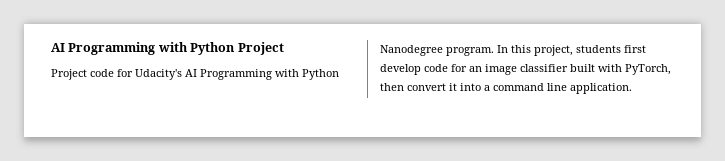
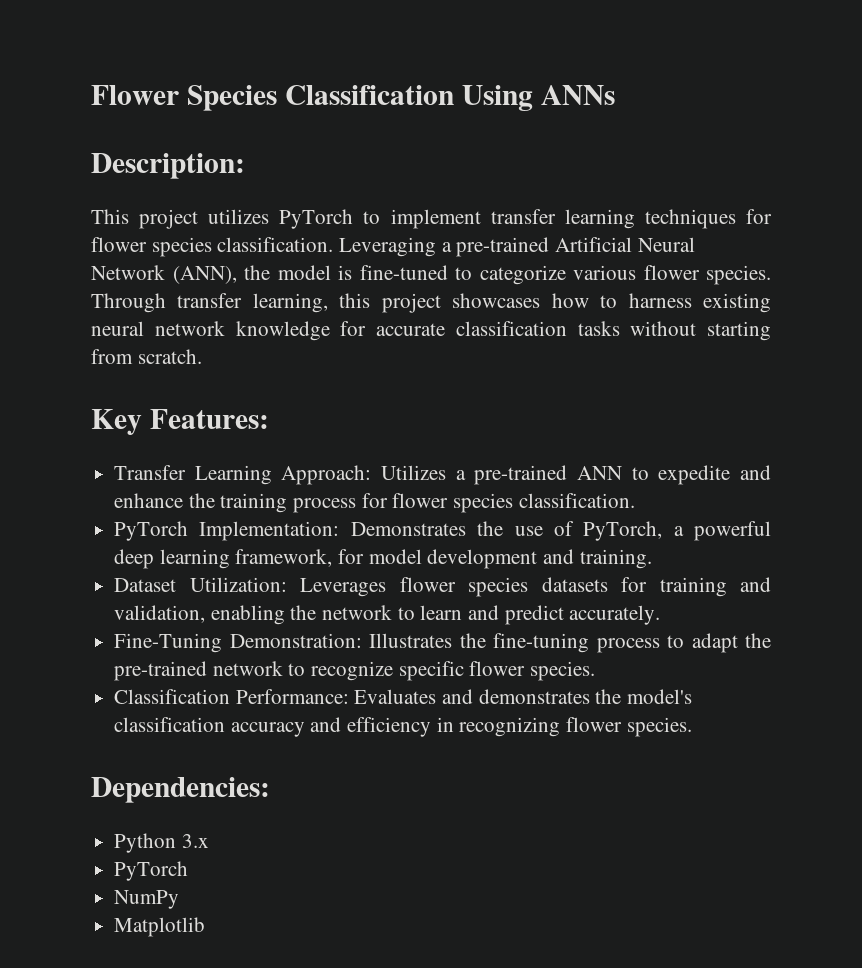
[51,42,284,55] [51,69,339,80] [380,45,646,56] [380,64,671,75] [380,83,632,94] AI Programming with Python Project // Project code for Udacity's AI Programming with Python Nanodegree program. In this project, students first develop code for an image classifier built with PyTorch, then convert it into a command line application. -> [91,85,615,111] [91,153,245,179] [91,209,772,229] [91,237,695,257] [91,265,771,285] [91,293,772,313] [91,321,771,341] [91,349,202,364] [91,409,269,435] [114,465,771,485] [114,493,635,513] [114,521,771,541] [114,549,652,569] [114,577,771,597] [114,605,661,625] [114,633,771,653] [114,661,596,681] [114,689,693,704] [114,717,692,737] [91,777,270,803] [114,833,209,853] [114,861,189,881] [114,890,180,909] [114,917,206,937] Flower Species Classification Using ANNs // Description: // This project utilizes PyTorch to implement transfer learning techniques for flower species classification. Leveraging a pre-trained Artificial Neural Network (ANN), the model is fine-tuned to categorize various flower species. Through transfer learning, this project showcases how to harness existing neural network knowledge for accurate classification tasks without starting from scratch. // Key Features: // Transfer Learning Approach: Utilizes a pre-trained ANN to expedite and enhance the training process for flower species classification. // PyTorch Implementation: Demonstrates the use of PyTorch, a powerful deep learning framework, for model development and training. // Dataset Utilization: Leverages flower species datasets for training and validation, enabling the network to learn and predict accurately. // Fine-Tuning Demonstration: Illustrates the fine-tuning process to adapt the pre-trained network to recognize specific flower species. // Classification Performance: Evaluates and demonstrates the model's classification accuracy and efficiency in recognizing flower species. // Dependencies: // Python 3.x // PyTorch // NumPy // Matplotlib

